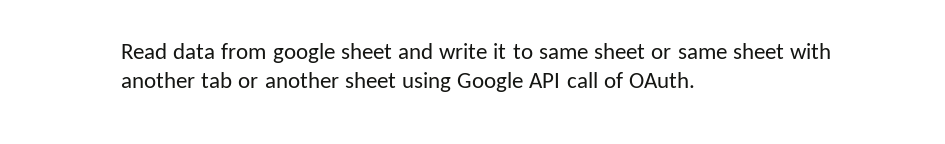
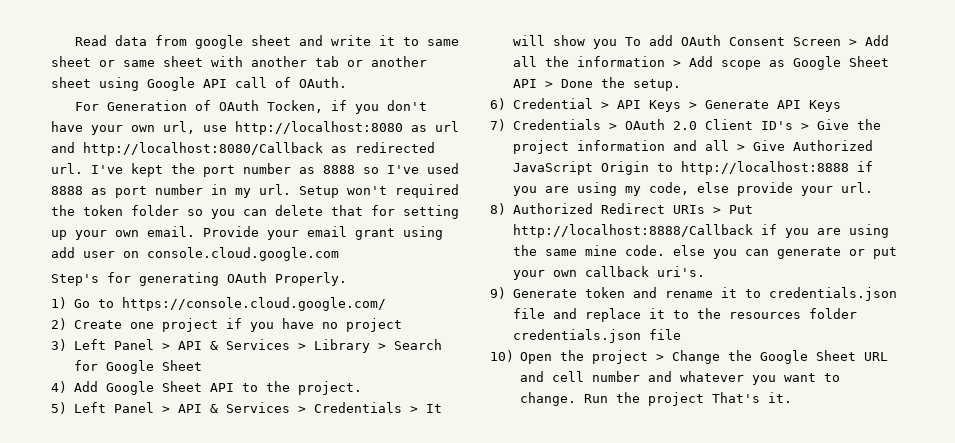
(696, 80) none -> [74,100,427,114] [51,121,459,135] [51,142,435,156] [51,163,459,177] [51,184,459,198] [51,205,459,219] [51,226,443,240] [51,247,339,261] [51,272,347,286] [51,297,386,311] [51,318,402,332] [51,339,442,353] [73,360,202,374] [51,381,362,395] [51,402,442,414] [512,35,889,49] [512,56,889,70] [512,77,681,91] [490,98,841,112] [490,119,881,131] [512,140,873,154] [512,161,873,175] [512,182,873,196] [490,203,753,215] [512,224,889,238] [512,245,897,259] [512,266,705,280] [490,287,897,301] [512,308,857,322] [512,329,681,343] [490,350,889,364] [520,371,841,385] [520,392,793,406] // For Generation of OAuth Tocken, if you don't have your own url, use http://localhost:8080 as url and http://localhost:8080/Callback as redirected url. I've kept the port number as 8888 so I've used 8888 as port number in my url. Setup won't required the token folder so you can delete that for setting up your own email. Provide your email grant using add user on console.cloud.google.com // Step's for generating OAuth Properly. // 1) Go to https://console.cloud.google.com/ // 2) Create one project if you have no project // 3) Left Panel > API & Services > Library > Search for Google Sheet // 4) Add Google Sheet API to the project. // 5) Left Panel > API & Services > Credentials > It will show you To add OAuth Consent Screen > Add all the information > Add scope as Google Sheet API > Done the setup. // 6) Credential > API Keys > Generate API Keys // 7) Credentials > OAuth 2.0 Client ID's > Give the project information and all > Give Authorized JavaScript Origin to http://localhost:8888 if you are using my code, else provide your url. // 8) Authorized Redirect URIs > Put http://localhost:8888/Callback if you are using the same mine code. else you can generate or put your own callback uri's. // 9) Generate token and rename it to credentials.json file and replace it to the resources folder credentials.json file // 10) Open the project > Change the Google Sheet URL and cell number and whatever you want to change. Run the project That's it.

